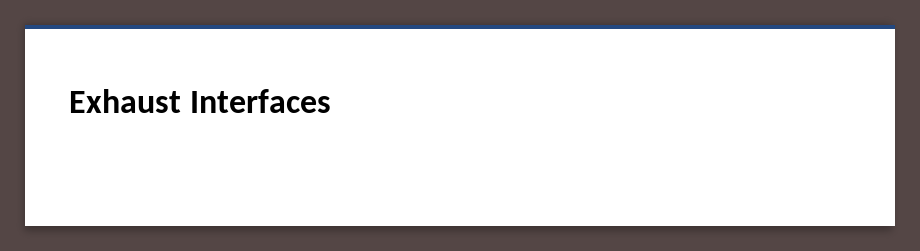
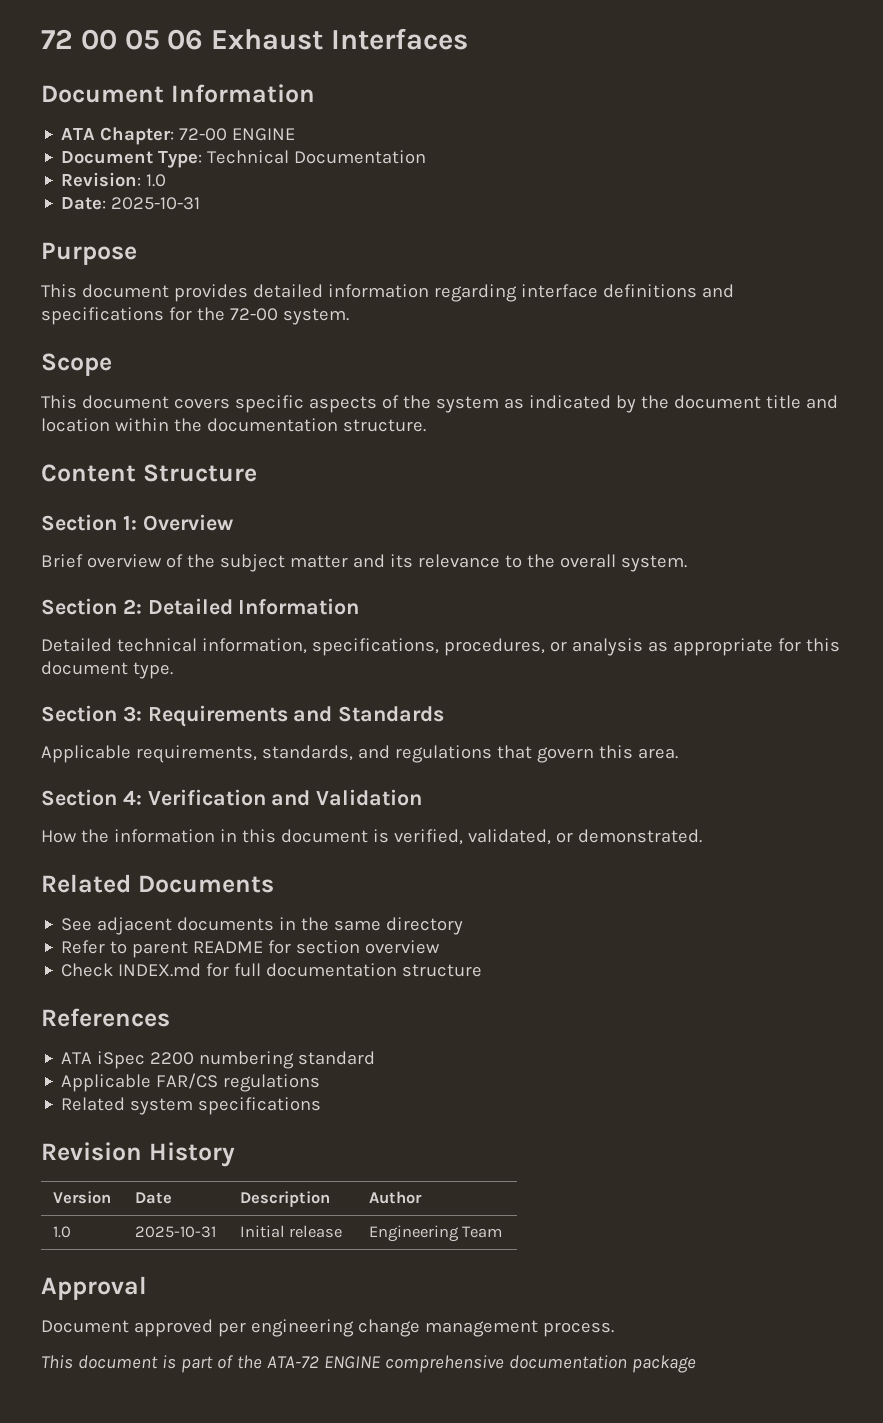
[69,89,332,113] Exhaust Interfaces -> [41,28,469,50] [41,84,315,103] [61,127,296,145] [61,150,427,168] [61,172,167,187] [61,197,201,210] [41,242,137,265] [41,284,734,302] [41,307,349,325] [41,353,112,376] [41,395,838,413] [41,418,426,432] [41,464,257,482] [41,514,233,531] [41,554,687,572] [41,598,360,615] [41,638,840,656] [41,661,173,679] [41,705,445,727] [41,745,678,763] [41,789,423,806] [41,829,702,845] [41,874,274,893] [61,917,464,935] [61,940,441,958] [61,963,483,977] [41,1008,170,1027] [61,1051,376,1069] [61,1073,321,1092] [61,1097,322,1115] [41,1142,235,1167] [52,1191,111,1204] [134,1192,172,1204] [239,1191,330,1207] [368,1191,422,1204] [52,1226,71,1238] [134,1226,216,1238] [239,1225,343,1238] [368,1225,503,1242] [41,1276,147,1300] [41,1319,614,1337] [41,1355,696,1373] 72 00 05 06 Exhaust Interfaces // Document Information // ATA Chapter: 72-00 ENGINE // Document Type: Technical Documentation // Revision: 1.0 // Date: 2025-10-31 // Purpose // This document provides detailed information regarding interface definitions and specifications for the 72-00 system. // Scope // This document covers specific aspects of the system as indicated by the document title and location within the documentation structure. // Content Structure // Section 1: Overview // Brief overview of the subject matter and its relevance to the overall system. // Section 2: Detailed Information // Detailed technical information, specifications, procedures, or analysis as appropriate for this document type. // Section 3: Requirements and Standards // Applicable requirements, standards, and regulations that govern this area. // Section 4: Verification and Validation // How the information in this document is verified, validated, or demonstrated. // Related Documents // See adjacent documents in the same directory // Refer to parent README for section overview // Check INDEX.md for full documentation structure // References // ATA iSpec 2200 numbering standard // Applicable FAR/CS regulations // Related system specifications // Revision History // Version | Date | Description | Author // 1.0 | 2025-10-31 | Initial release | Engineering Team // Approval // Document approved per engineering change management process. // This document is part of the ATA-72 ENGINE comprehensive documentation package

